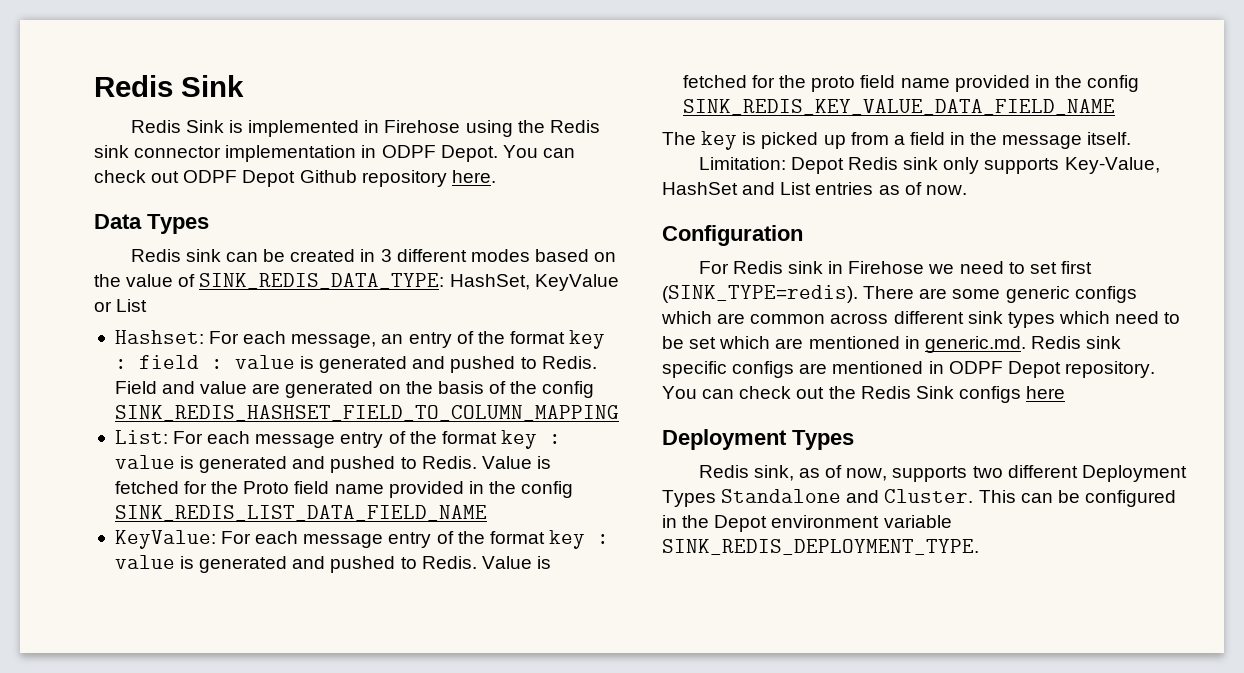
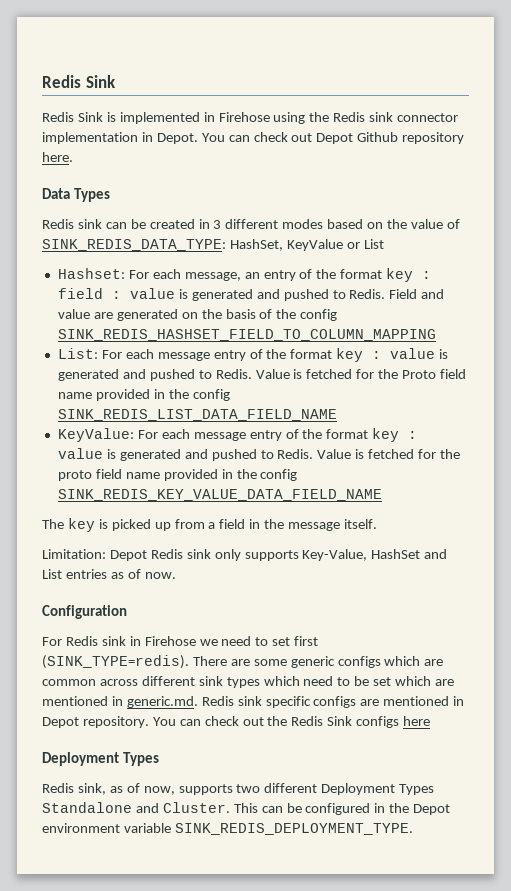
[381,145,436,158] ODPF -> (153, 137) none
[183,170,238,183] ODPF -> (313, 137) none
[948,361,1003,374] ODPF -> (465, 701) none

